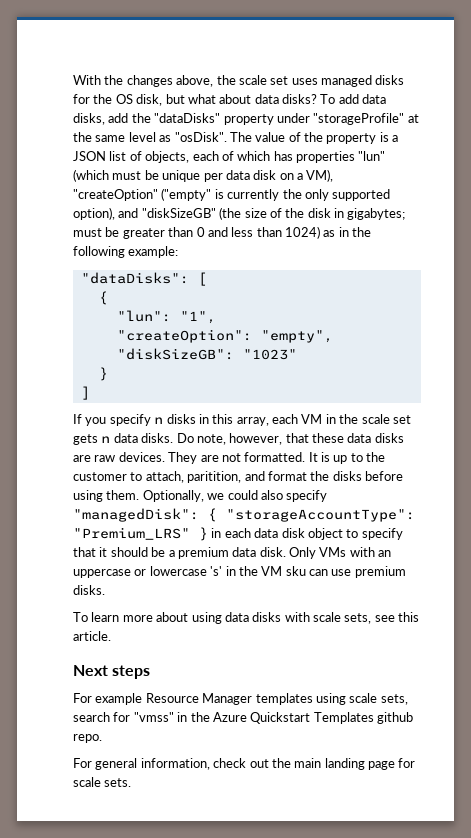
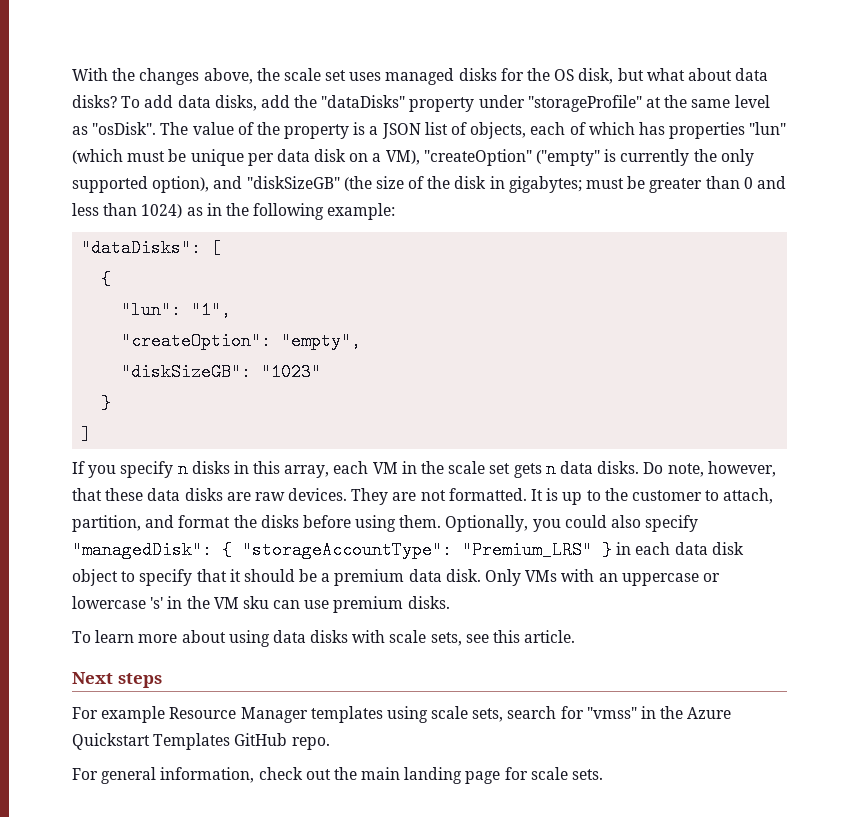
[187,471,242,483] paritition, -> [72,515,141,532] partition,
[207,493,225,500] we -> [532,519,561,532] you
[377,712,413,724] github -> [234,733,288,746] GitHub

